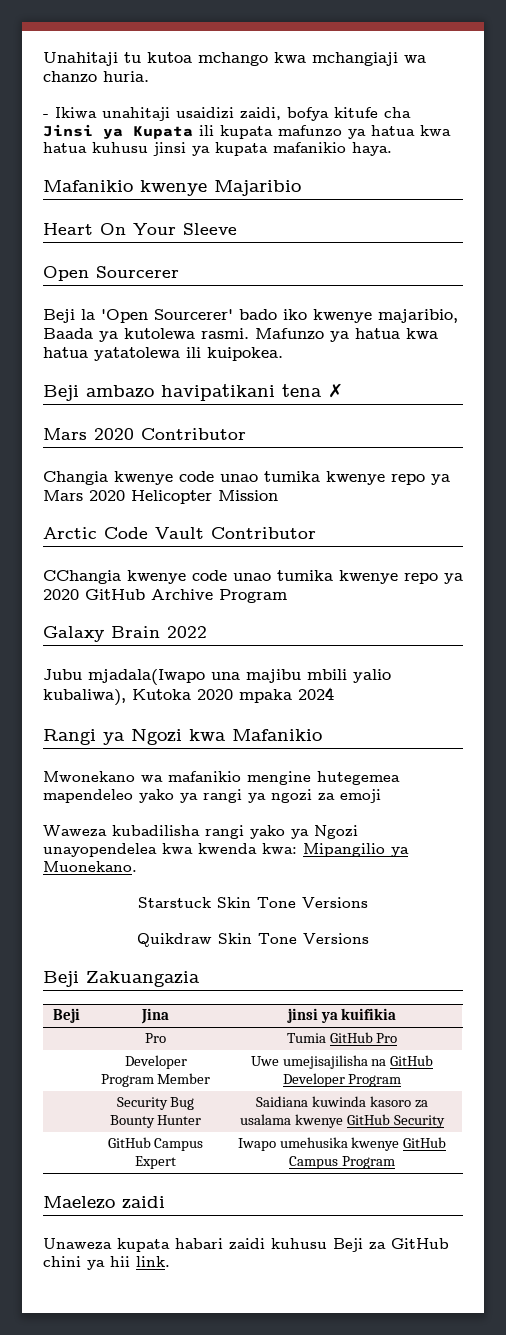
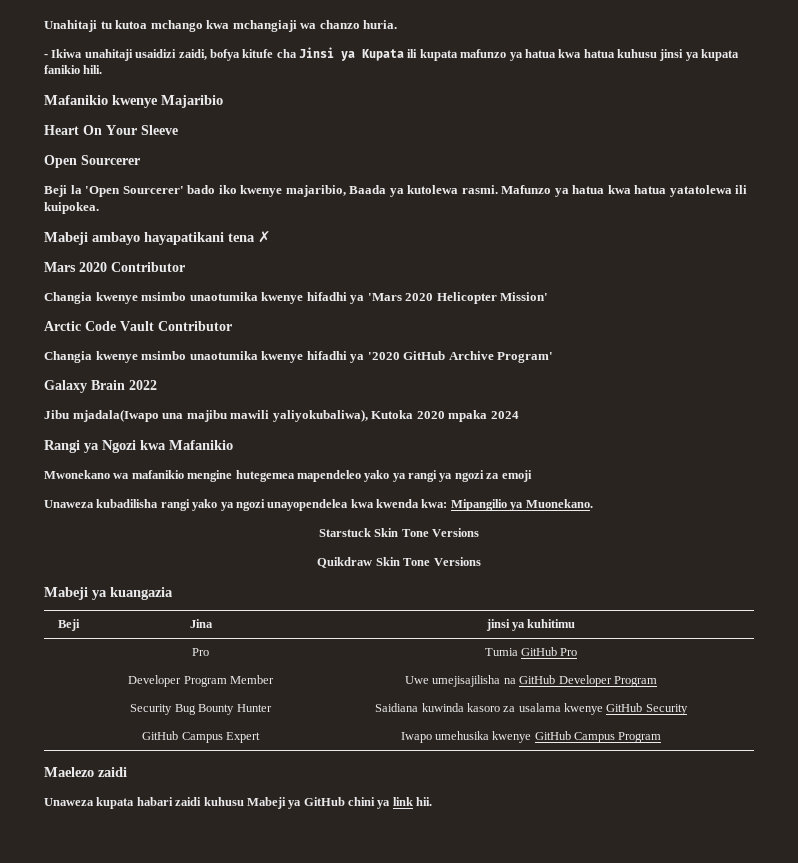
[273,142,392,156] mafanikio haya. -> [44,65,103,74] fanikio hili.
[43,384,275,401] Beji ambazo havipatikani -> [44,232,224,245] Mabeji ambayo hayapatikani
[179,471,450,485] [43,490,83,501] code unao tumika kwenye repo ya Mars -> [141,292,402,304] msimbo unaotumika kwenye hifadhi ya 'Mars
[218,490,278,501] Mission -> [500,292,549,301] Mission'
[43,570,463,584] [43,589,79,600] CChangia kwenye code unao tumika kwenye repo ya 2020 -> [44,351,400,363] Changia kwenye msimbo unaotumika kwenye hifadhi ya '2020
[219,589,287,603] Program -> [497,352,554,363] Program'
[43,669,82,680] Jubu -> [44,410,69,419] Jibu
[307,669,391,683] [43,689,126,706] mbili yalio kubaliwa), -> [230,409,368,422] mawili yaliyokubaliwa),
[43,825,107,837] Waweza -> [44,500,94,508] Unaweza
[314,825,358,839] Ngozi -> [235,499,265,511] ngozi
[43,971,200,987] Beji Zakuangazia -> [44,587,173,600] Mabeji ya kuangazia
[341,1008,397,1020] kuifikia -> [527,619,576,628] kuhitimu
[333,1238,386,1252] Beji za -> [246,797,302,809] Mabeji ya
[110,1256,170,1267] hii link. -> [392,797,433,806] link hii.

